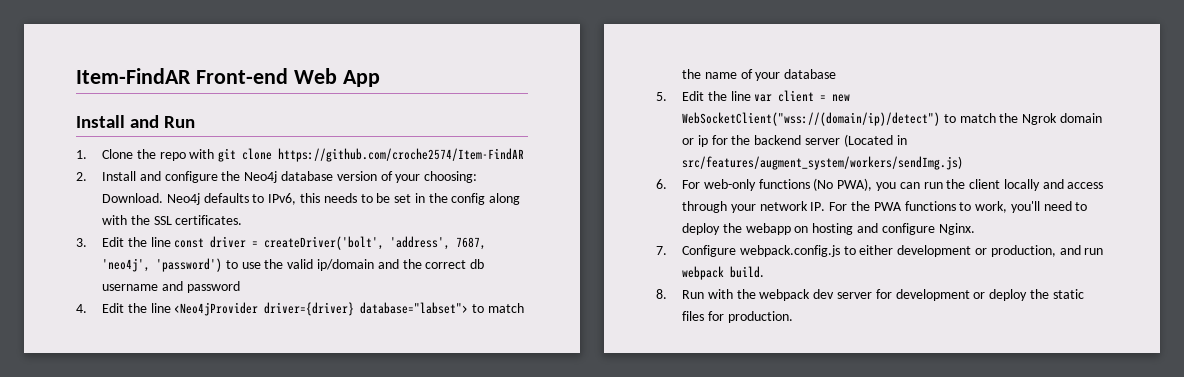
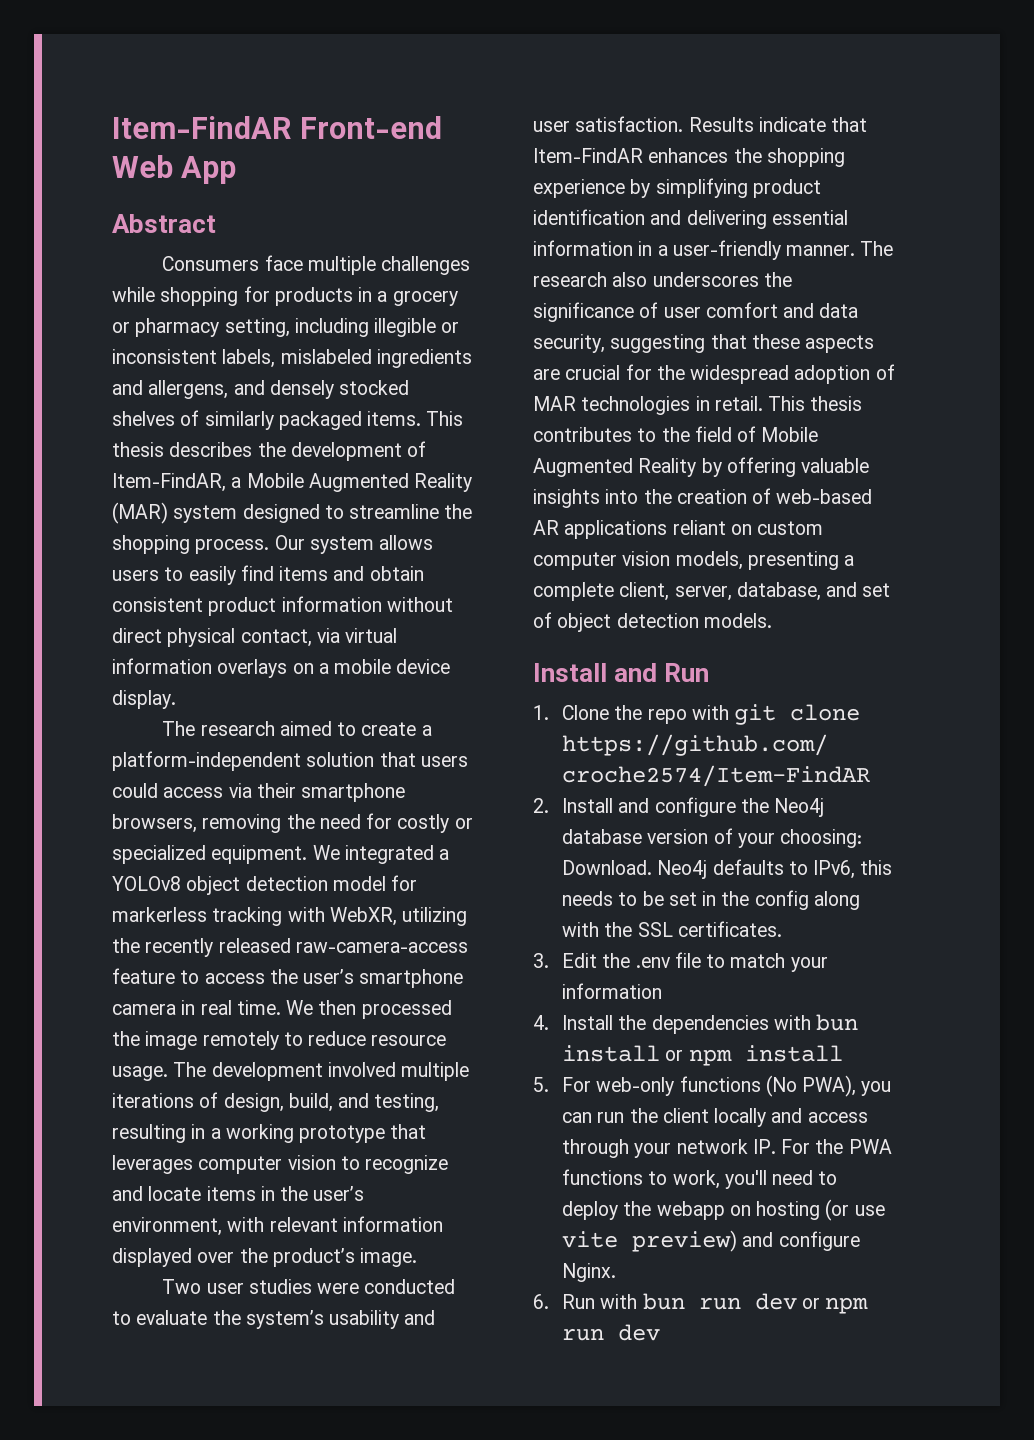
(380, 78) none -> [112,214,216,233] [162,255,471,275] [112,286,458,306] [112,318,460,337] [112,349,472,368] [112,380,410,399] [112,410,464,430] [112,441,427,461] [112,473,473,492] [112,502,473,524] [112,535,434,554] [112,565,424,585] [112,596,453,616] [112,628,398,647] [112,658,451,678] [112,690,176,709] [162,721,432,736] [112,751,468,771] [112,783,406,802] [112,813,473,833] [112,845,450,864] [112,875,418,895] [112,907,468,926] [112,938,468,957] [112,968,464,988] [112,1000,452,1019] [112,1031,447,1050] [112,1062,470,1081] [112,1092,440,1112] [112,1124,427,1143] [112,1155,449,1174] [112,1186,365,1201] [112,1216,443,1236] [112,1248,418,1267] [162,1279,456,1294] [112,1310,436,1329] [533,116,868,132] [533,148,845,167] [533,178,821,198] [533,209,848,229] [533,240,894,260] [533,272,792,287] [533,302,859,322] [533,334,875,353] [533,364,895,384] [533,396,863,415] [533,426,819,442] [533,457,870,477] [533,488,873,508] [533,520,824,539] [533,551,855,570] [533,582,891,601] [533,612,772,632] // Abstract // Consumers face multiple challenges while shopping for products in a grocery or pharmacy setting, including illegible or inconsistent labels, mislabeled ingredients and allergens, and densely stocked shelves of similarly packaged items. This thesis describes the development of Item-FindAR, a Mobile Augmented Reality (MAR) system designed to streamline the shopping process. Our system allows users to easily find items and obtain consistent product information without direct physical contact, via virtual information overlays on a mobile device display. // The research aimed to create a platform-independent solution that users could access via their smartphone browsers, removing the need for costly or specialized equipment. We integrated a YOLOv8 object detection model for markerless tracking with WebXR, utilizing the recently released raw-camera-access feature to access the user’s smartphone camera in real time. We then processed the image remotely to reduce resource usage. The development involved multiple iterations of design, build, and testing, resulting in a working prototype that leverages computer vision to recognize and locate items in the user’s environment, with relevant information displayed over the product’s image. // Two user studies were conducted to evaluate the system’s usability and user satisfaction. Results indicate that Item-FindAR enhances the shopping experience by simplifying product identification and delivering essential information in a user-friendly manner. The research also underscores the significance of user comfort and data security, suggesting that these aspects are crucial for the widespread adoption of MAR technologies in retail. This thesis contributes to the field of Mobile Augmented Reality by offering valuable insights into the creation of web-based AR applications reliant on custom computer vision models, presenting a complete client, server, database, and set of object detection models.
[150,236,487,250] [102,258,485,272] [102,281,240,293] [76,302,524,316] [682,69,837,81] [656,90,851,102] [682,112,1102,126] [682,134,907,147] [682,156,963,170] [656,179,667,189] line const driver = createDriver('bolt', 'address', 7687, 'neo4j', 'password') to use the valid ip/domain and the correct db username and password // 4. Edit the line <Neo4jProvider driver={driver} database="labset"> to match the name of your database // 5. Edit the line var client = new WebSocketClient("wss://(domain/ip)/detect") to match the Ngrok domain or ip for the backend server (Located in src/features/augment_system/workers/sendImg.js) // 6. -> [635,952,828,972] [561,983,662,999] [533,1014,859,1034] [561,1045,843,1066] [533,1077,549,1092] .env file to match your information // 4. Install the dependencies with bun install or npm install // 5.
(854, 229) none -> [825,1199,885,1221] [561,1230,737,1252] (or use vite preview)
[656,245,1104,257] [682,266,765,280] [656,289,1084,301] [682,311,793,323] 7. Configure webpack.config.js to either development or production, and run webpack build. // 8. Run with the webpack dev server for development or deploy the static files for production. -> [533,1293,869,1314] [561,1324,660,1341] 6. Run with bun run dev or npm run dev

